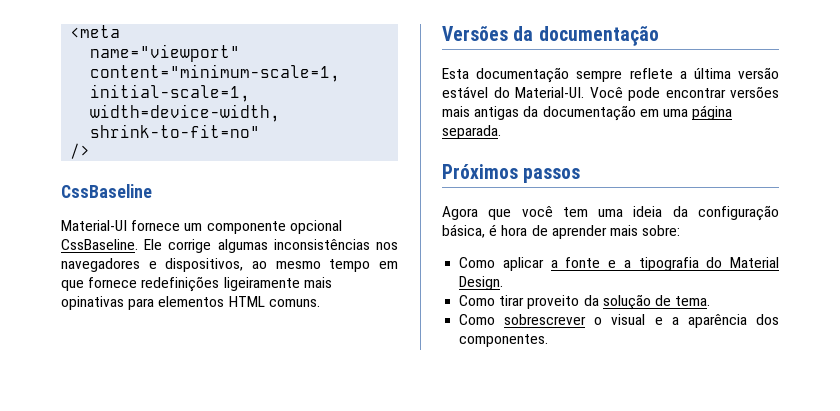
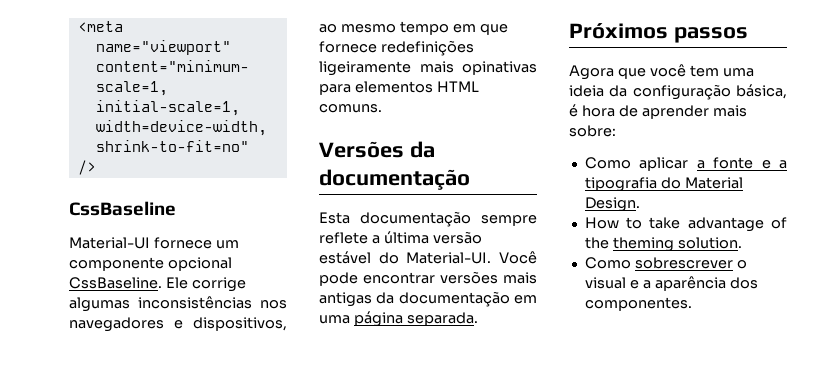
[459,294,711,310] Como tirar proveito da solução de tema. -> [584,217,787,232] [584,237,742,252] How to take advantage of the theming solution.

